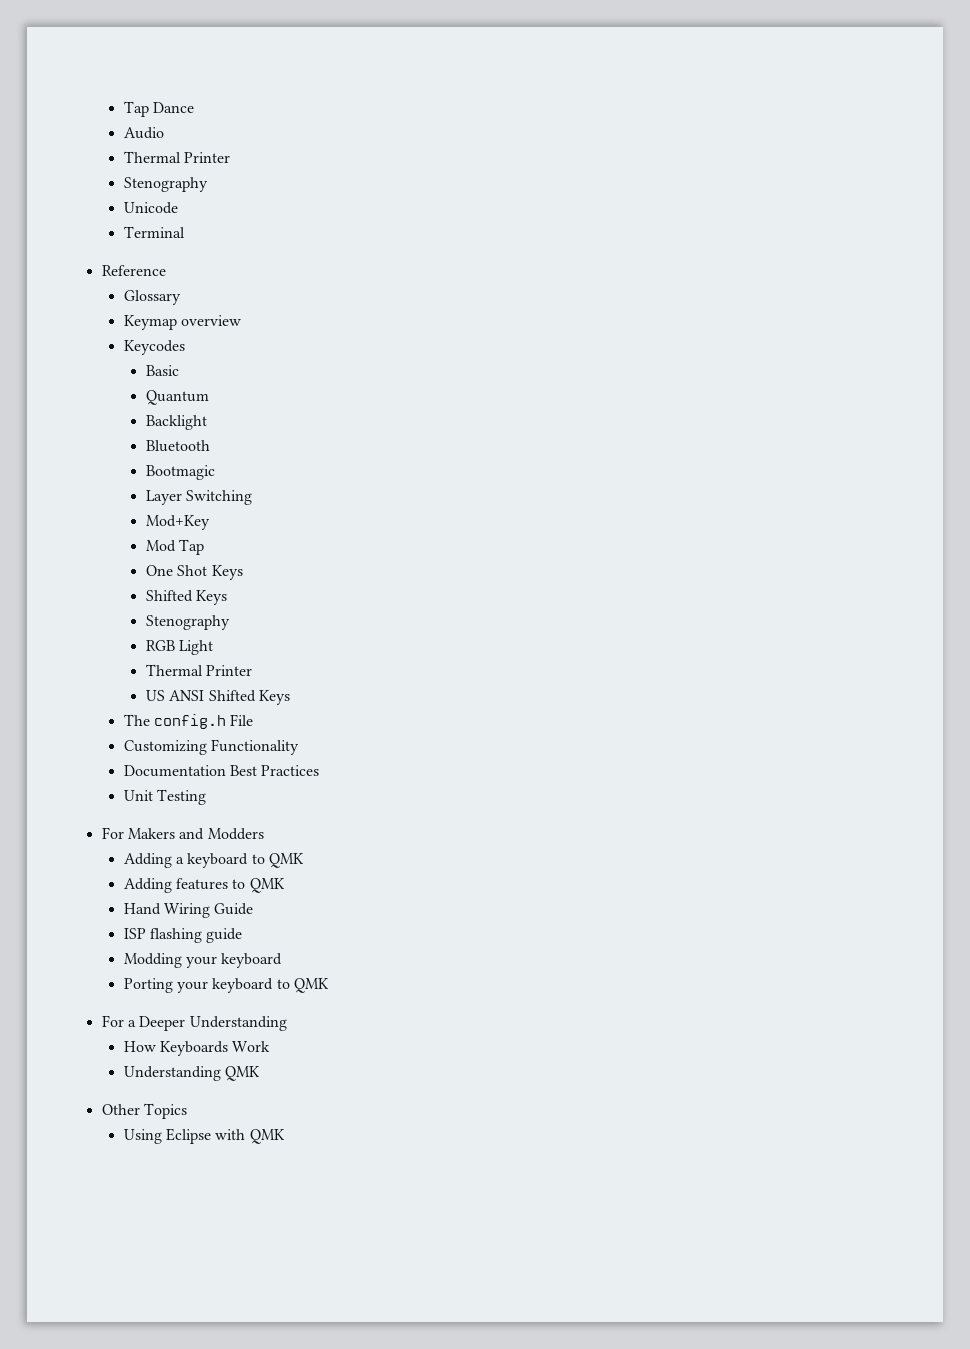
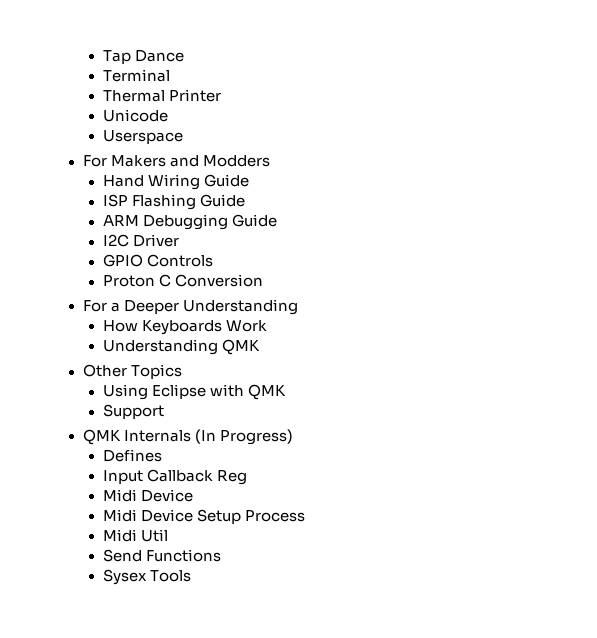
[123,127,164,139] [123,151,231,163] [123,177,208,192] Audio // Thermal Printer // Stenography -> [102,69,170,82] [102,89,222,102] Terminal // Thermal Printer
[123,226,185,238] [101,265,166,276] [123,290,181,305] [123,315,242,330] [123,340,185,355] [145,365,179,376] [145,390,209,405] [145,415,207,430] [145,440,210,452] [145,465,215,480] [145,490,253,505] [145,515,210,530] [145,539,205,555] [145,565,243,580] [145,590,228,605] [145,615,230,630] [145,640,214,655] [145,664,253,676] [145,690,290,705] [123,714,254,729] [123,739,300,755] [123,765,320,777] [123,789,207,805] [101,827,264,840] [123,853,305,868] [123,878,285,893] [123,903,254,918] [123,928,243,943] [123,953,283,968] [123,978,330,993] Terminal // Reference // Glossary // Keymap overview // Keycodes // Basic // Quantum // Backlight // Bluetooth // Bootmagic // Layer Switching // Mod+Key // Mod Tap // One Shot Keys // Shifted Keys // Stenography // RGB Light // Thermal Printer // US ANSI Shifted Keys // The config.h File // Customizing Functionality // Documentation Best Practices // Unit Testing // For Makers and Modders // Adding a keyboard to QMK // Adding features to QMK // Hand Wiring Guide // ISP flashing guide // Modding your keyboard // Porting your keyboard to QMK -> [102,130,183,144] [82,155,270,167] [102,174,250,190] [102,194,246,210] [102,214,278,230] [102,234,180,247] [102,254,214,267] [102,274,264,287] Userspace // For Makers and Modders // Hand Wiring Guide // ISP Flashing Guide // ARM Debugging Guide // I2C Driver // GPIO Controls // Proton C Conversion
(285, 1136) none -> [102,404,164,419] [82,429,293,445] [102,449,162,462] [102,469,248,485] [102,489,194,502] [102,509,306,524] [102,529,169,542] [102,549,222,562] [102,569,192,585] // Support // QMK Internals (In Progress) // Defines // Input Callback Reg // Midi Device // Midi Device Setup Process // Midi Util // Send Functions // Sysex Tools

